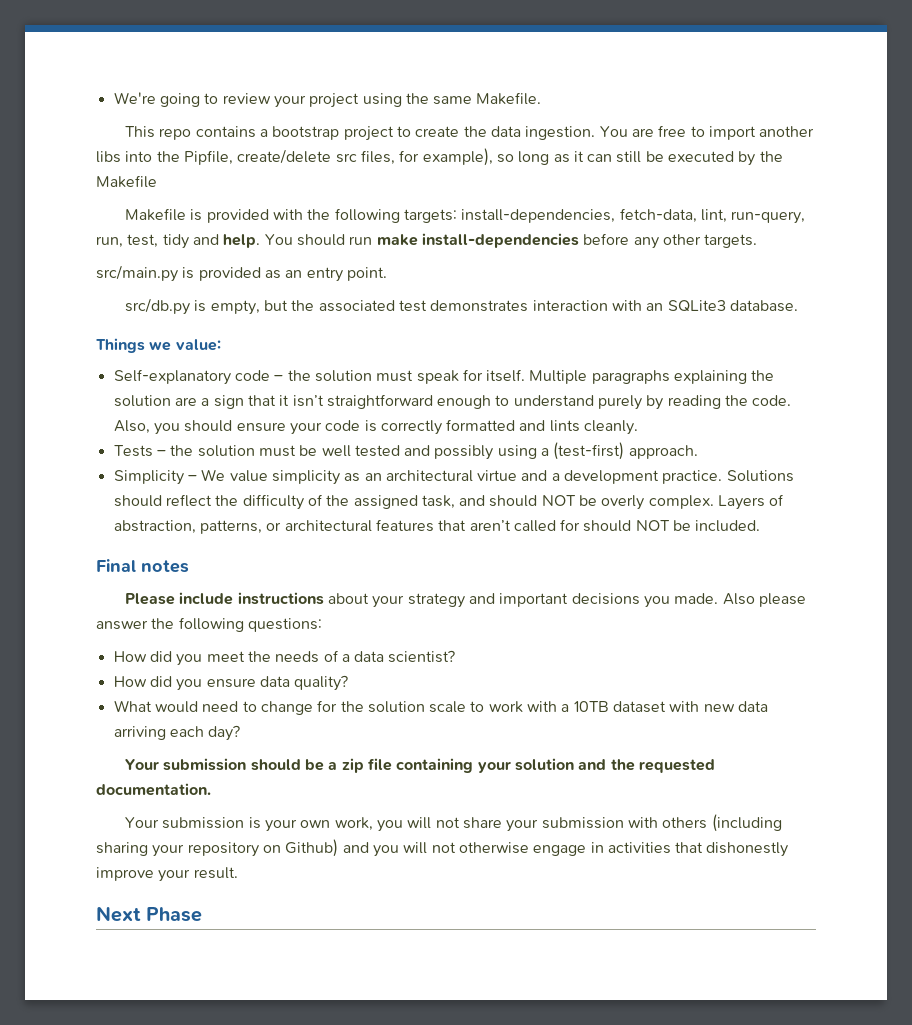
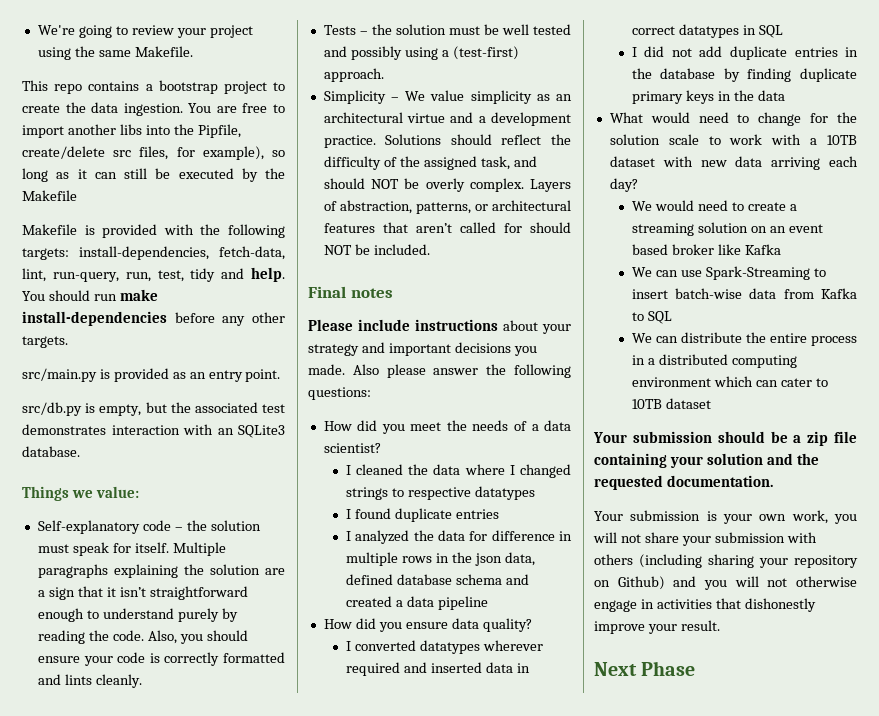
(456, 656) none -> [345,464,571,478] [345,486,535,500] [345,508,499,522] [345,530,572,544] [345,552,535,566] [345,574,529,585] [345,596,488,610] // I cleaned the data where I changed strings to respective datatypes // I found duplicate entries // I analyzed the data for difference in multiple rows in the json data, defined database schema and created a data pipeline
(349, 683) none -> [345,640,543,654] [345,662,530,676] [631,24,783,38] [631,46,858,60] [631,68,857,82] [631,90,785,104] // I converted datatypes wherever required and inserted data in correct datatypes in SQL // I did not add duplicate entries in the database by finding duplicate primary keys in the data
(241, 733) none -> [631,200,797,211] [631,222,823,236] [631,244,781,255] [631,266,826,280] [631,288,857,299] [631,311,672,324] [631,332,857,346] [631,354,797,368] [631,376,828,387] [631,398,711,409] // We would need to create a streaming solution on an event based broker like Kafka // We can use Spark-Streaming to insert batch-wise data from Kafka to SQL // We can distribute the entire process in a distributed computing environment which can cater to 10TB dataset

